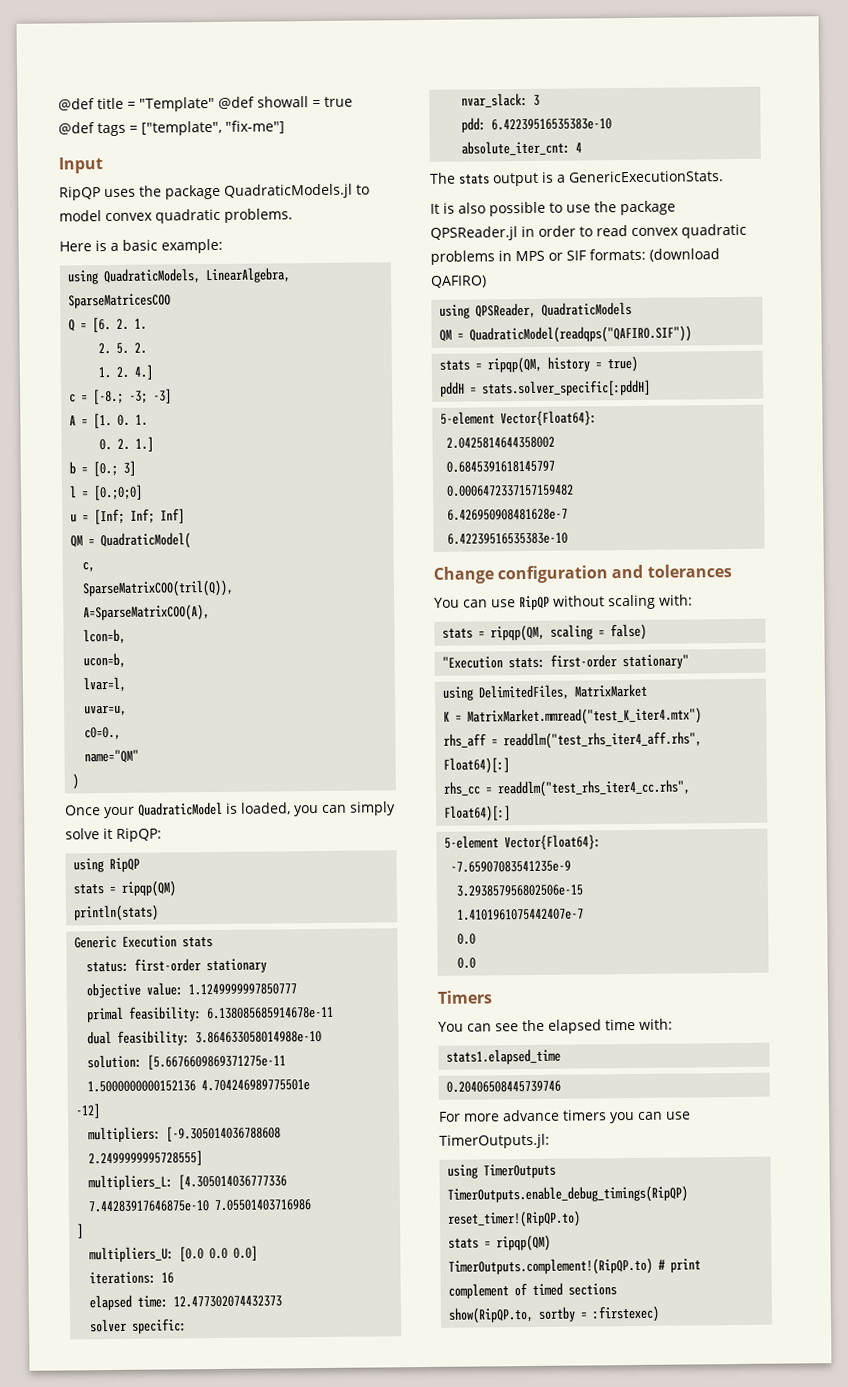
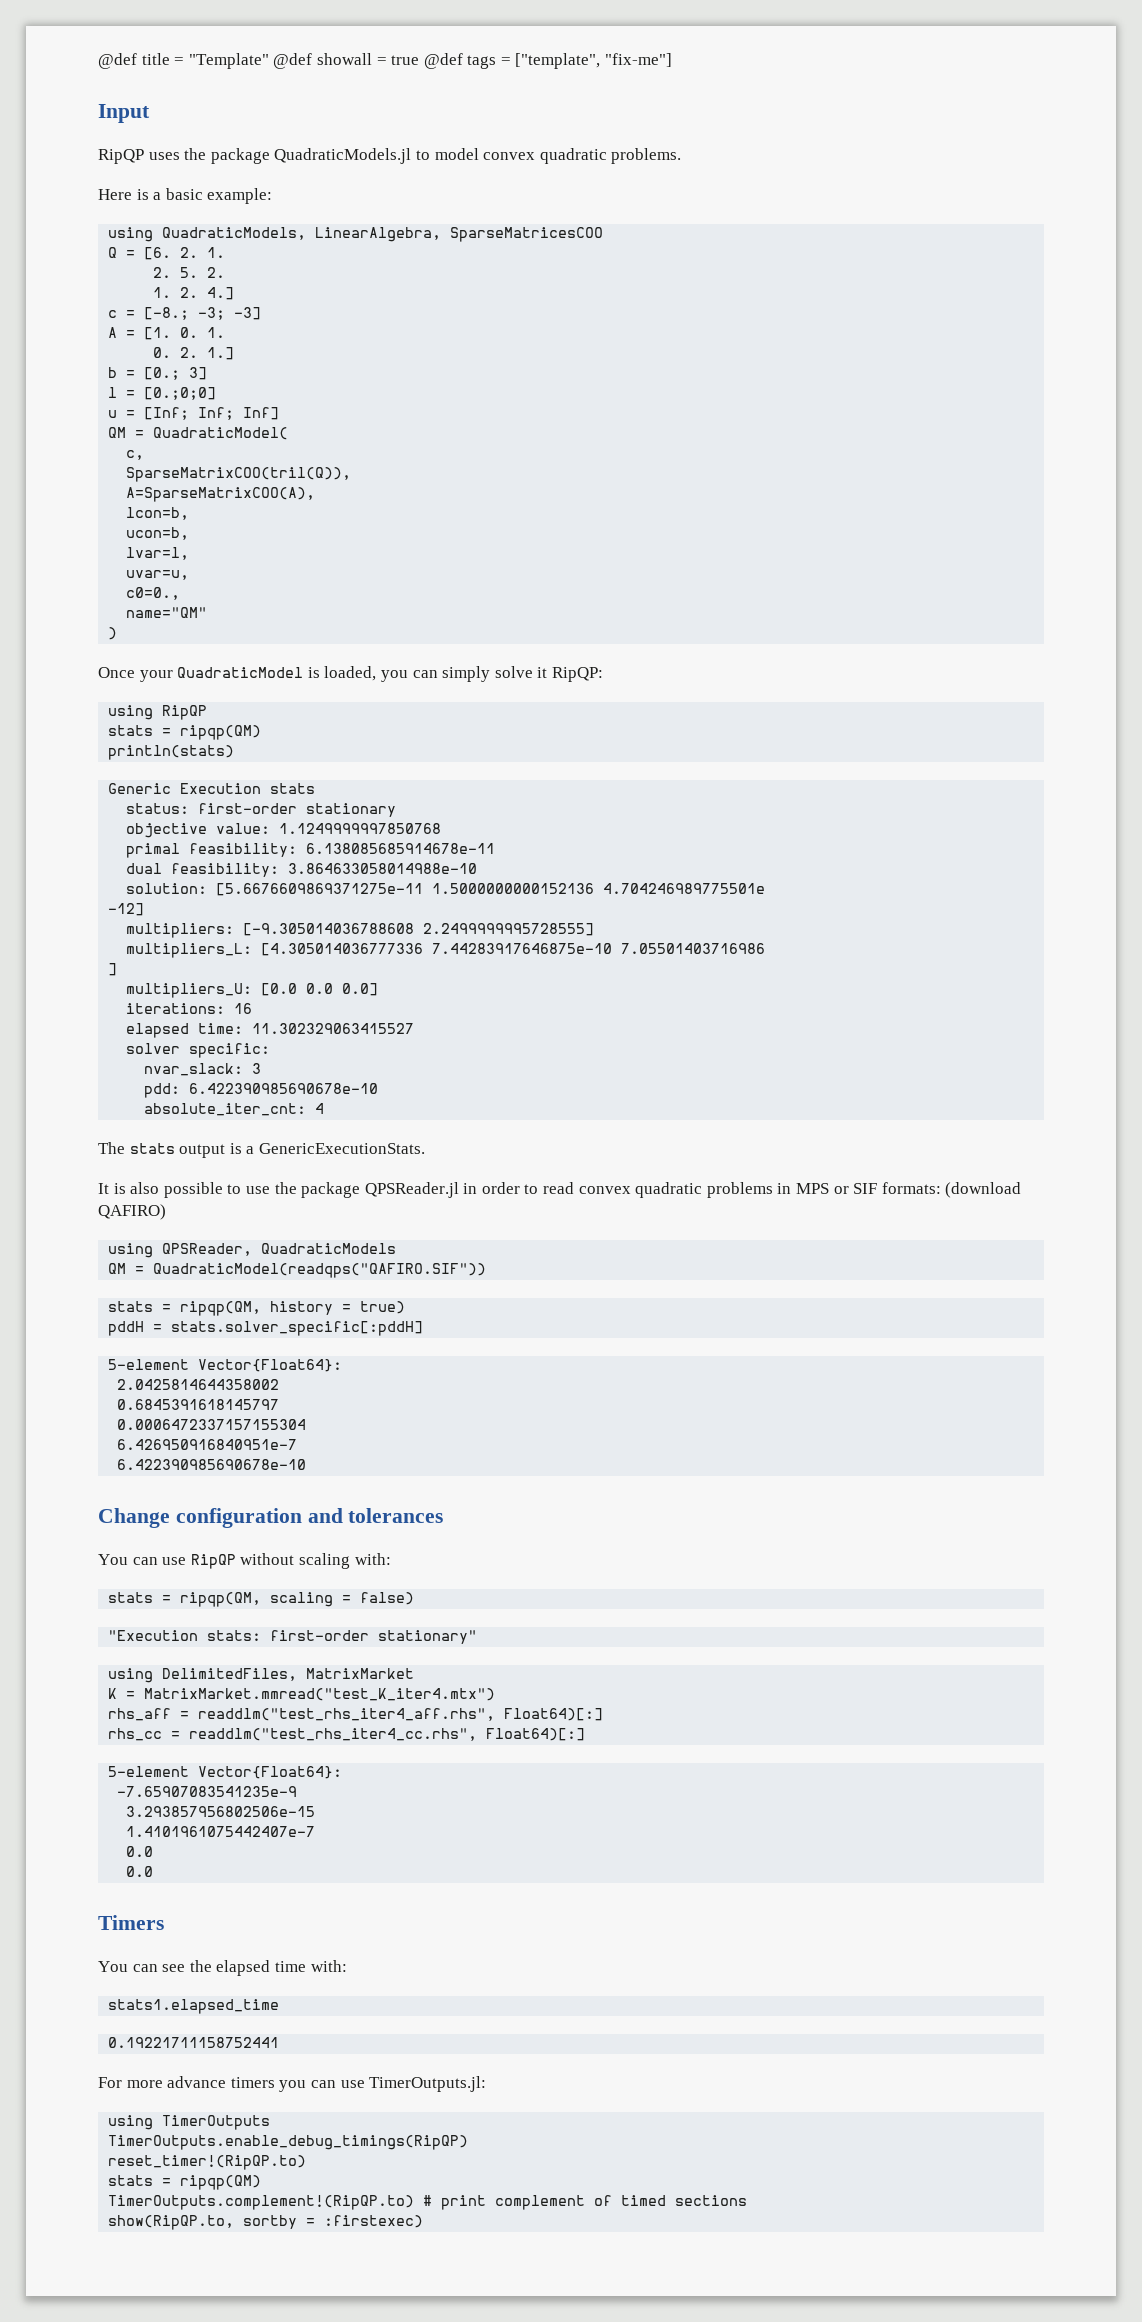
[188,983,298,996] 1.1249999997850777 -> [279,823,442,834] 1.1249999997850768
[173,1295,283,1308] 12.477302074432373 -> [252,1023,415,1034] 11.302329063415527
[491,118,613,131] 6.42239516535383e-10 -> [189,1083,379,1094] 6.422390985690678e-10
[447,484,575,497] [447,508,569,521] [447,532,569,545] 0.0006472337157159482 // 6.426950908481628e-7 // 6.42239516535383e-10 -> [117,1419,307,1430] [117,1439,298,1450] [117,1459,307,1470] 0.0006472337157155304 // 6.426950916840951e-7 // 6.422390985690678e-10
[446,1080,562,1093] 0.20406508445739746 -> [108,2037,280,2048] 0.19221711158752441

